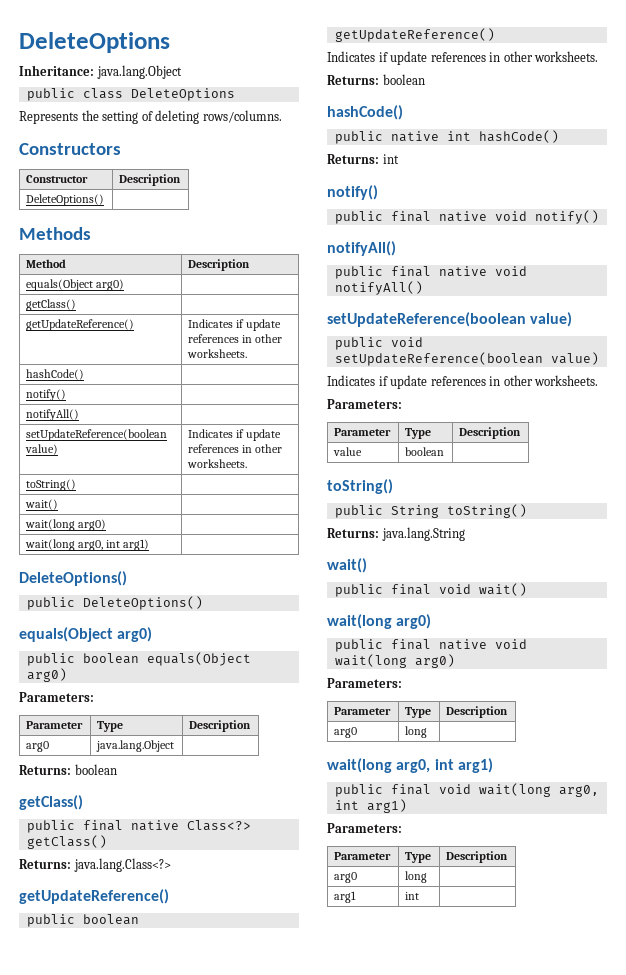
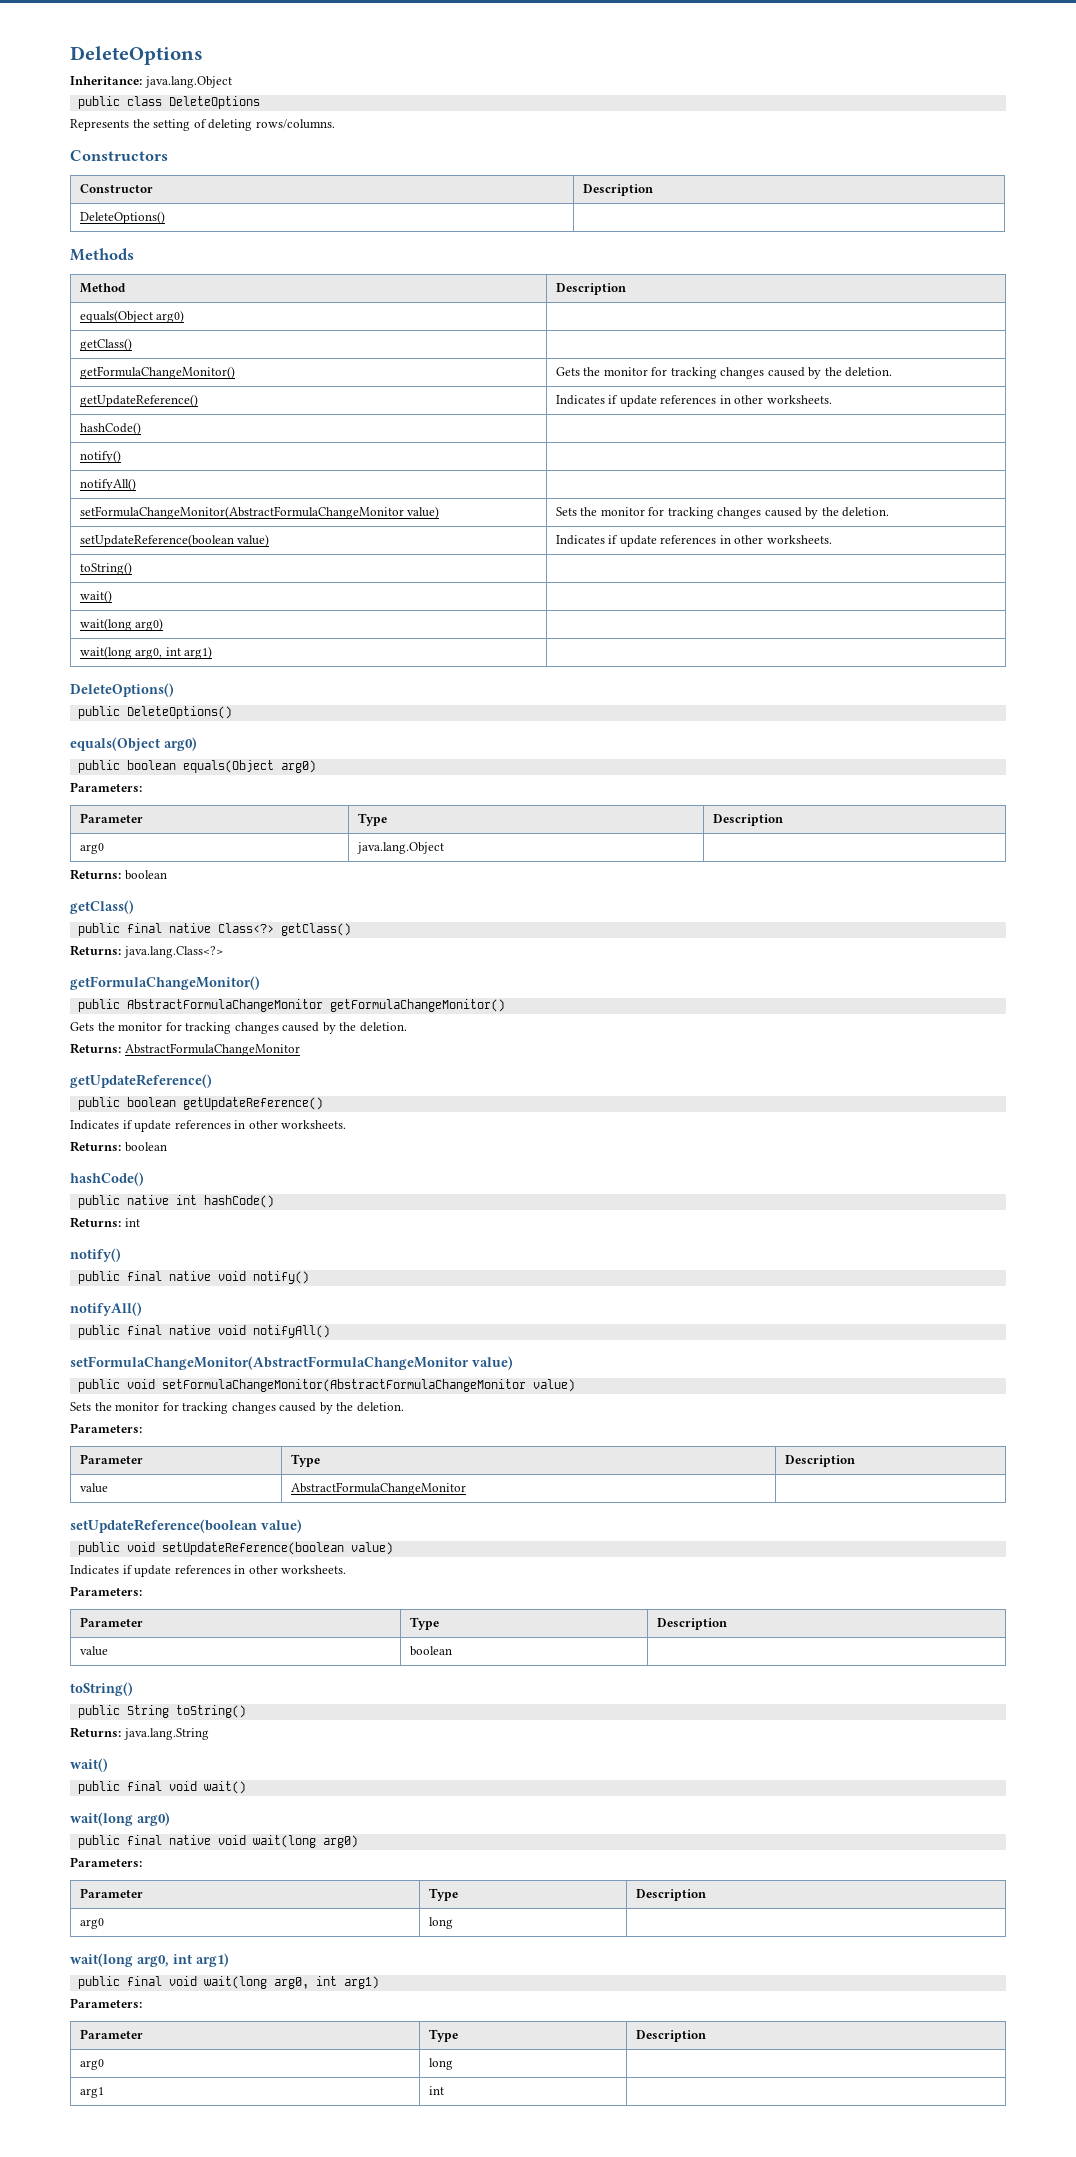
(77, 305) none -> [79,366,235,379] [555,367,893,379] // getFormulaChangeMonitor() | Gets the monitor for tracking changes caused by the deletion.
(80, 415) none -> [79,506,440,519] [555,507,890,519] // setFormulaChangeMonitor(AbstractFormulaChangeMonitor value) | Sets the monitor for tracking changes caused by the deletion.
(171, 865) none -> [70,976,260,990] [77,999,505,1012] [70,1022,407,1034] [70,1043,300,1056] // getFormulaChangeMonitor() // public AbstractFormulaChangeMonitor getFormulaChangeMonitor() // Gets the monitor for tracking changes caused by the deletion. // Returns: AbstractFormulaChangeMonitor
(423, 288) none -> [70,1356,513,1370] [77,1379,575,1392] [70,1402,404,1414] [70,1423,142,1433] [79,1454,143,1464] [290,1454,320,1467] [784,1455,855,1467] [79,1483,108,1493] [290,1482,466,1495] // setFormulaChangeMonitor(AbstractFormulaChangeMonitor value) // public void setFormulaChangeMonitor(AbstractFormulaChangeMonitor value) // Sets the monitor for tracking changes caused by the deletion. // Parameters: // Parameter | Type | Description // value | AbstractFormulaChangeMonitor |

